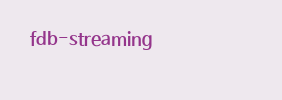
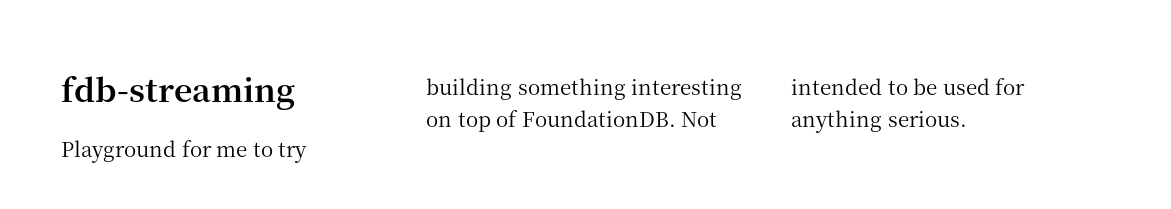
(153, 40) none -> [61,140,308,163] [426,78,743,100] [426,110,718,132] [791,78,1026,95] [791,110,967,133] // Playground for me to try building something interesting on top of FoundationDB. Not intended to be used for anything serious.

